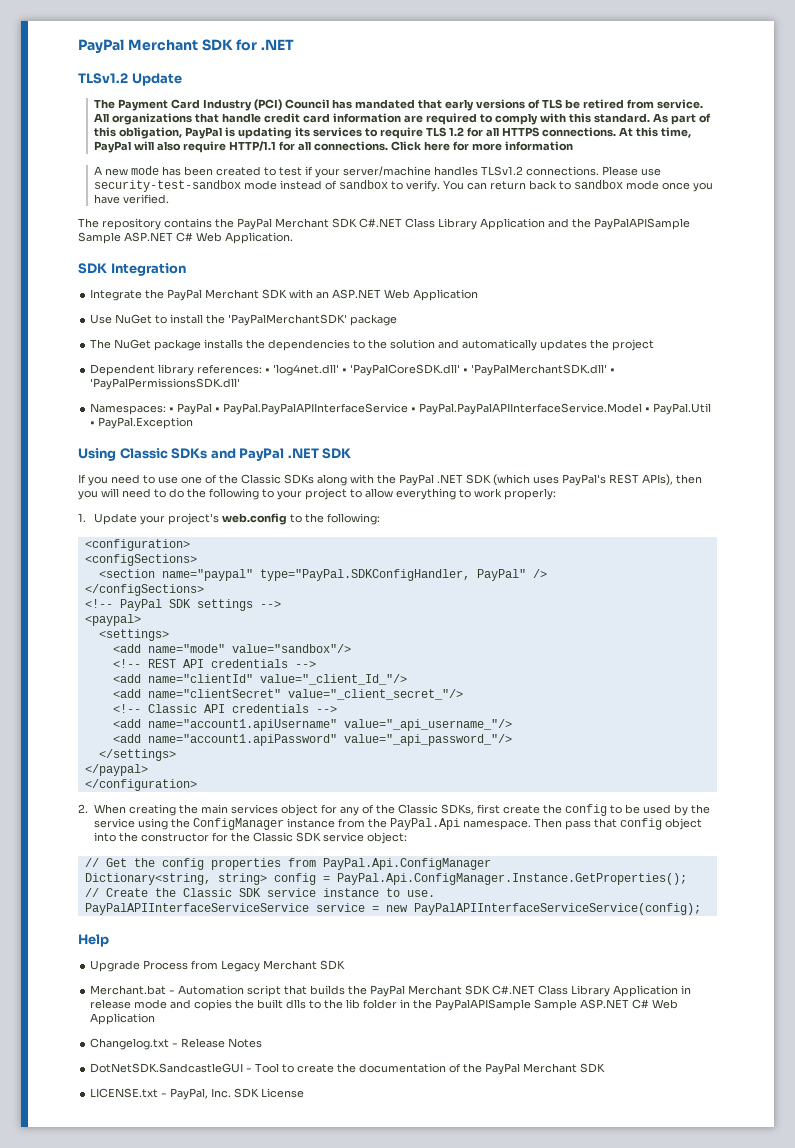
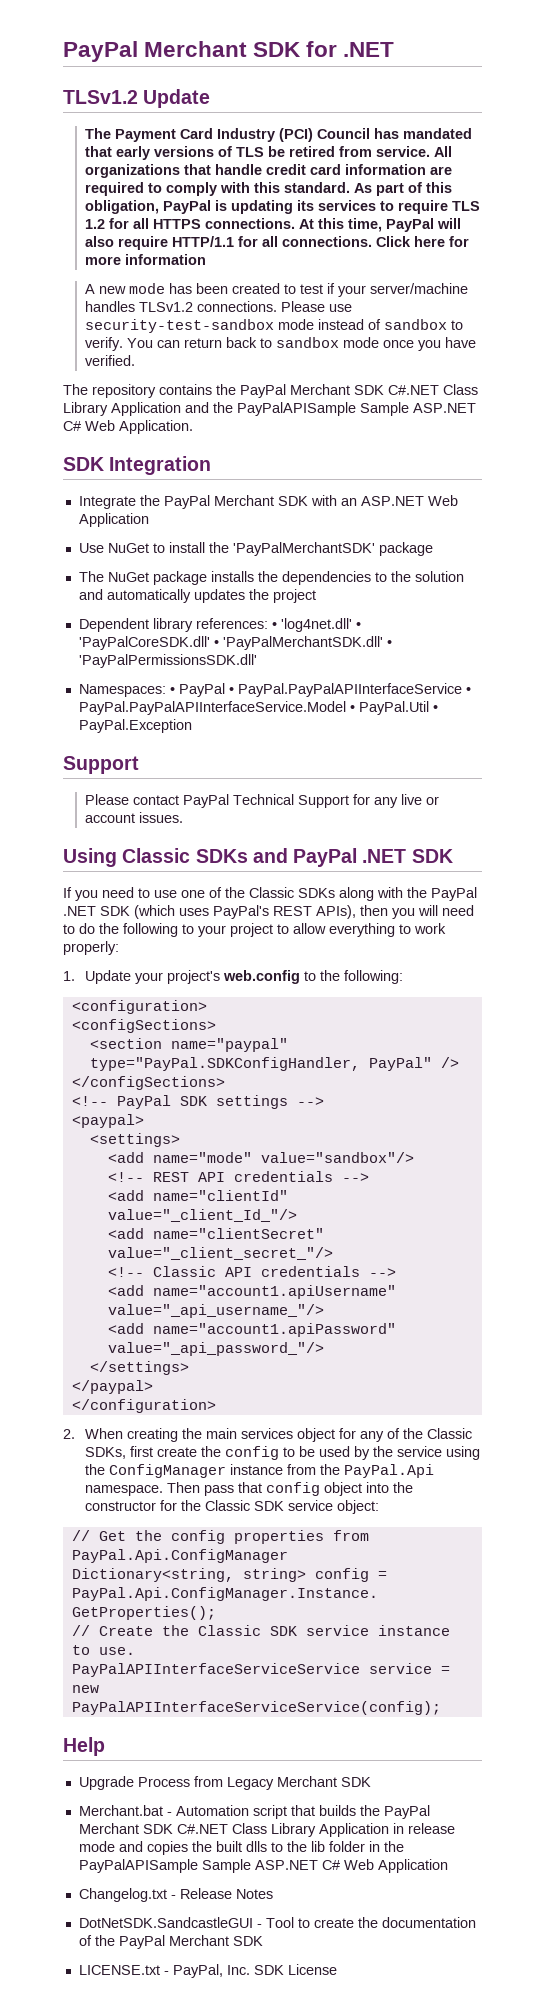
(194, 423) none -> [63,756,139,774] [85,794,440,808] [85,812,184,823] // Support // Please contact PayPal Technical Support for any live or account issues.

